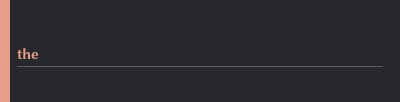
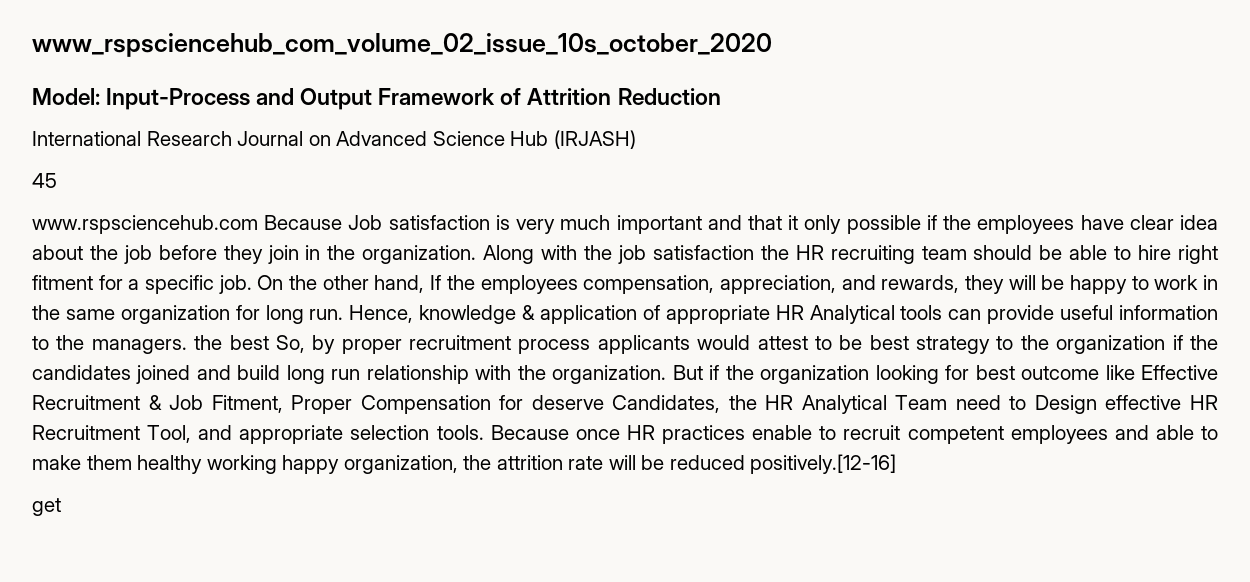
[17,48,39,59] the -> [32,33,772,57] [32,88,721,110] [32,130,636,149] [32,173,57,188] [32,215,1218,234] [32,245,1219,264] [32,275,1218,294] [32,305,1219,324] [32,335,1219,354] [32,365,1219,384] [32,395,1218,414] [32,425,1218,444] [32,454,897,474] [32,498,61,516] www_rspsciencehub_com_volume_02_issue_10s_october_2020 // Model: Input-Process and Output Framework of Attrition Reduction // International Research Journal on Advanced Science Hub (IRJASH) // 45 // www.rspsciencehub.com Because Job satisfaction is very much important and that it only possible if the employees have clear idea about the job before they join in the organization. Along with the job satisfaction the HR recruiting team should be able to hire right fitment for a specific job. On the other hand, If the employees compensation, appreciation, and rewards, they will be happy to work in the same organization for long run. Hence, knowledge & application of appropriate HR Analytical tools can provide useful information to the managers. the best So, by proper recruitment process applicants would attest to be best strategy to the organization if the candidates joined and build long run relationship with the organization. But if the organization looking for best outcome like Effective Recruitment & Job Fitment, Proper Compensation for deserve Candidates, the HR Analytical Team need to Design effective HR Recruitment Tool, and appropriate selection tools. Because once HR practices enable to recruit competent employees and able to make them healthy working happy organization, the attrition rate will be reduced positively.[12-16] // get

